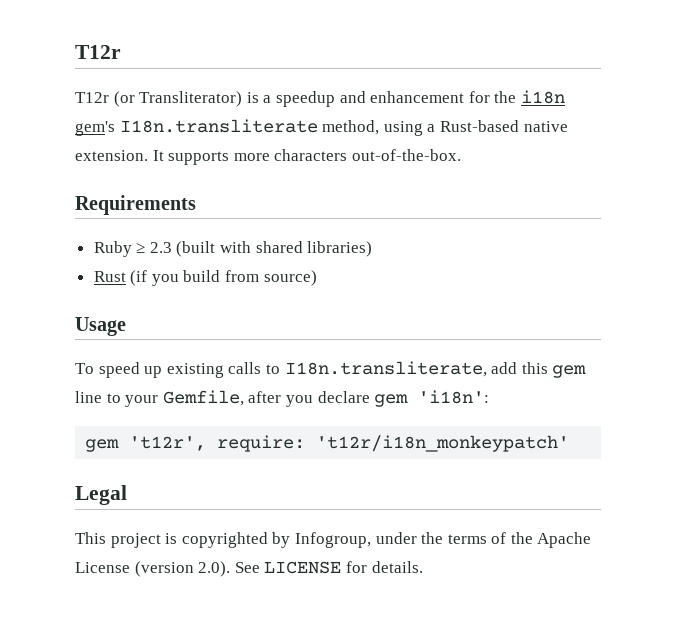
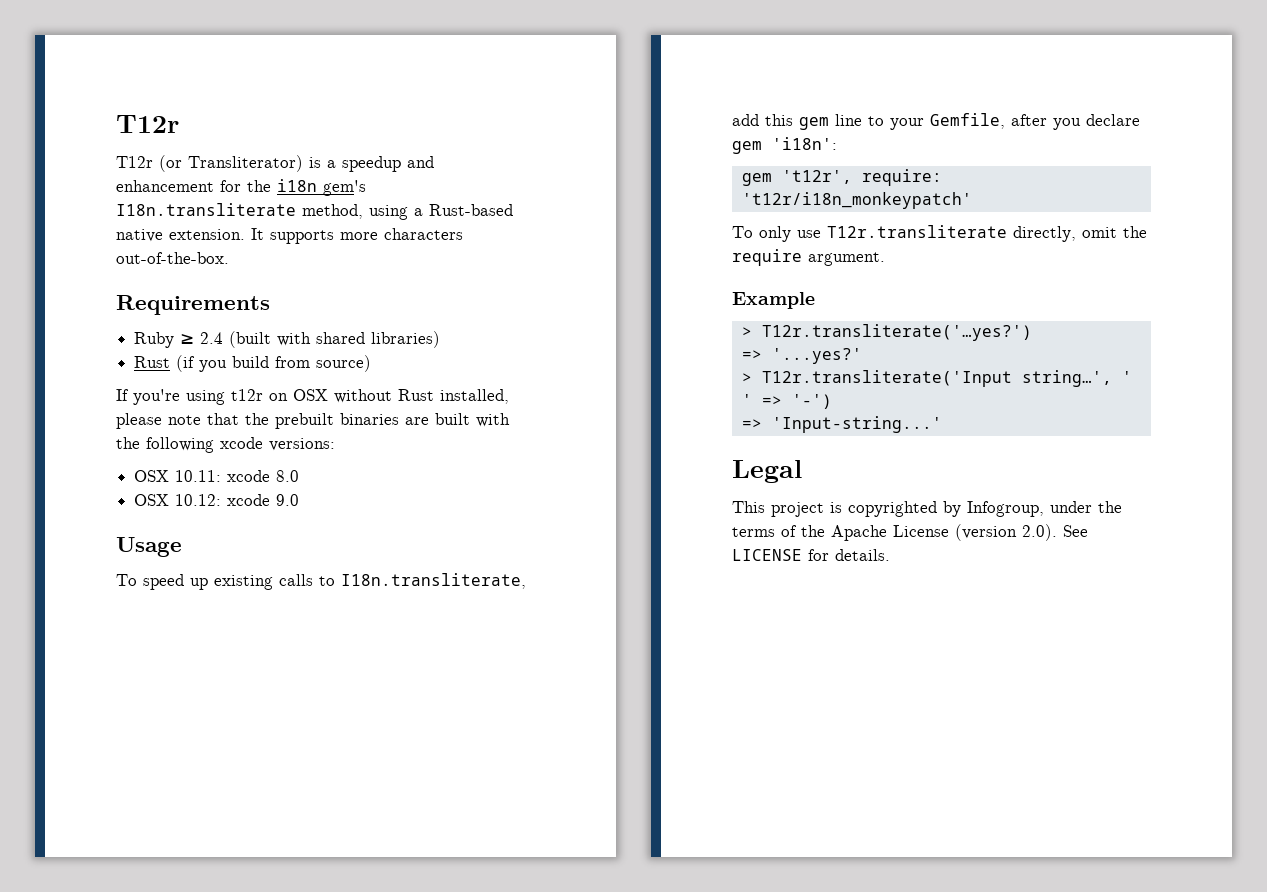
[149,242,172,253] 2.3 -> [200,332,224,344] 2.4
(317, 278) none -> [116,389,509,405] [116,413,510,429] [116,437,335,453] [134,470,300,482] [134,494,300,506] // If you're using t12r on OSX without Rust installed, please note that the prebuilt binaries are built with the following xcode versions: // OSX 10.11: xcode 8.0 // OSX 10.12: xcode 9.0
(570, 443) none -> [732,225,1147,242] [732,249,885,266] [732,292,815,309] [741,324,1032,341] [741,348,862,364] [741,370,1132,387] [741,394,832,409] [741,416,942,433] // To only use T12r.transliterate directly, omit the require argument. // Example // > T12r.transliterate('…yes?') // => '...yes?' // > T12r.transliterate('Input string…', ' ' => '-') // => 'Input-string...'

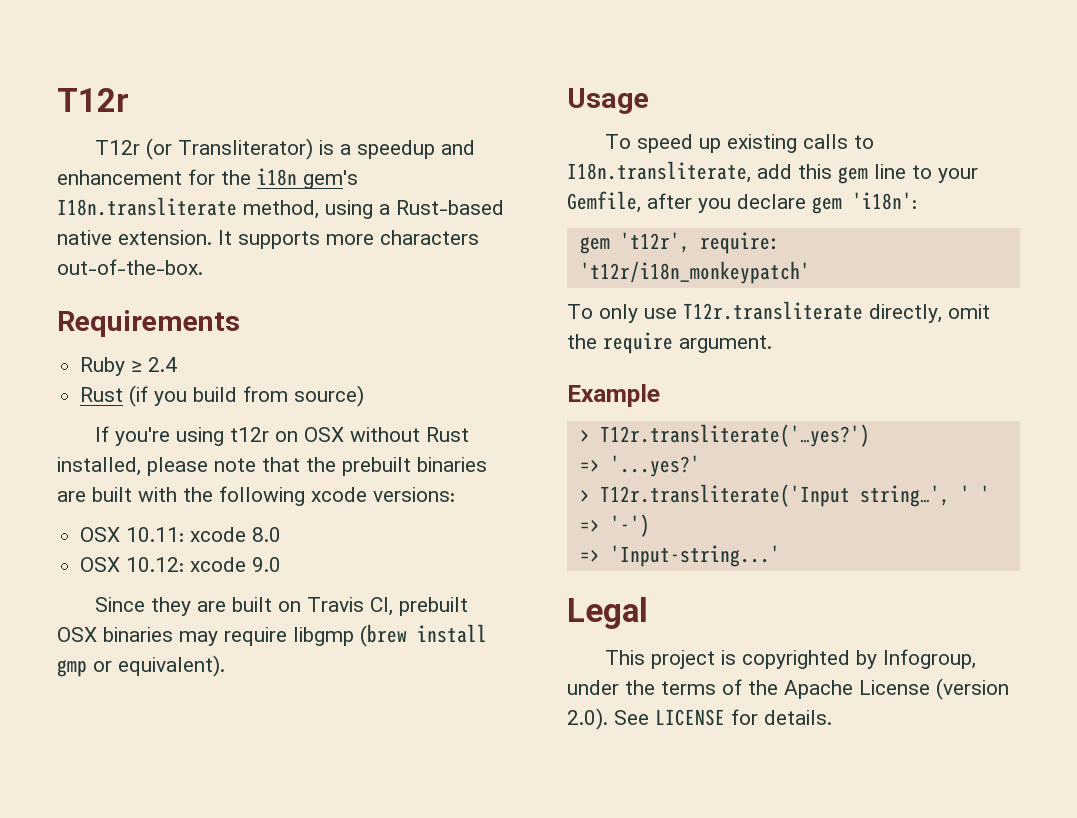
[229,331,441,348] (built with shared libraries) -> (178, 364) none
(300, 500) none -> [94,597,468,616] [57,624,487,647] [57,655,225,677] // Since they are built on Travis CI, prebuilt OSX binaries may require libgmp (brew install gmp or equivalent).

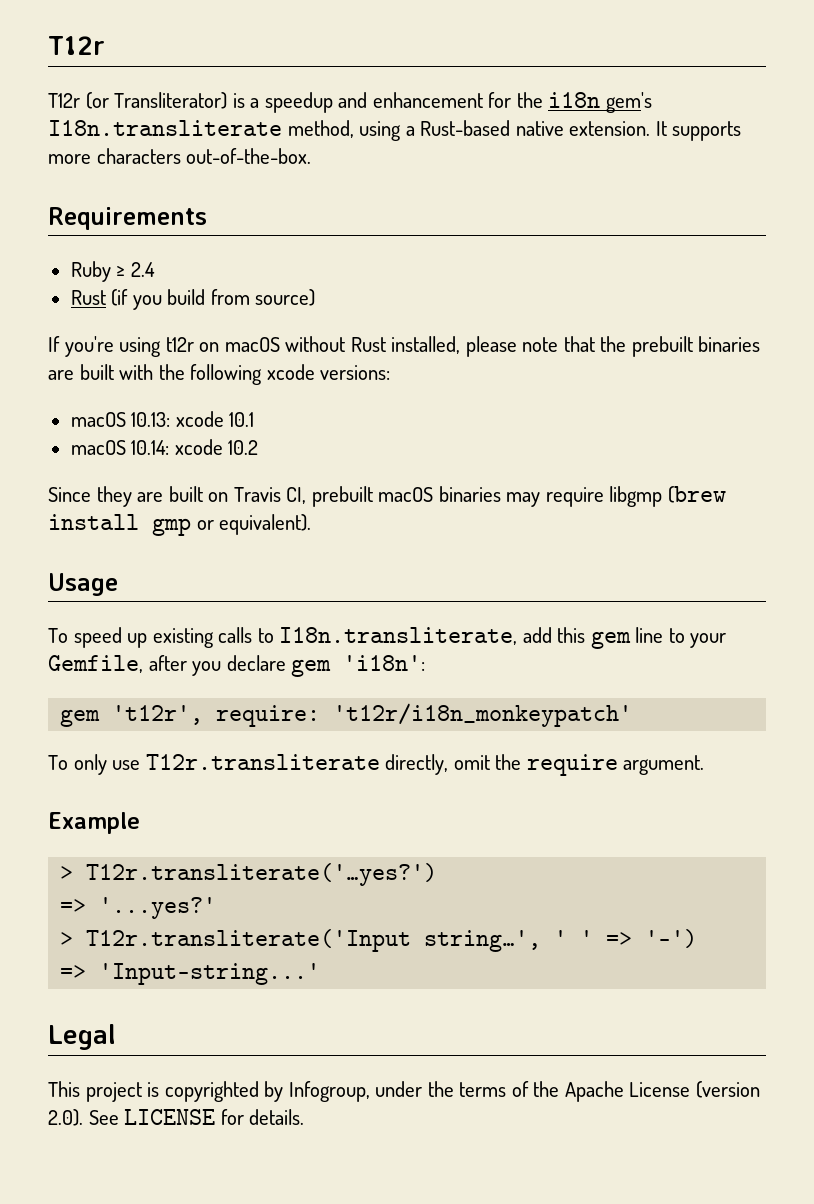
[303,427,344,442] OSX -> [224,337,280,352] macOS
[80,527,282,542] [80,557,282,572] OSX 10.11: xcode 8.0 // OSX 10.12: xcode 9.0 -> [70,411,255,427] [70,439,259,455] macOS 10.13: xcode 10.1 // macOS 10.14: xcode 10.2
[57,627,97,642] OSX -> [378,487,434,502] macOS

